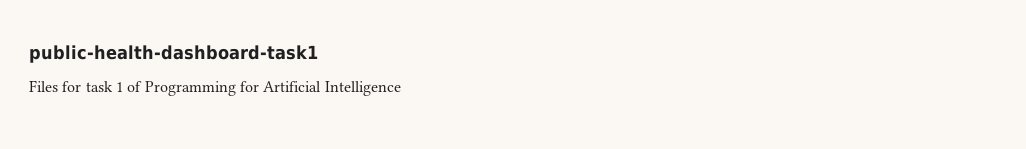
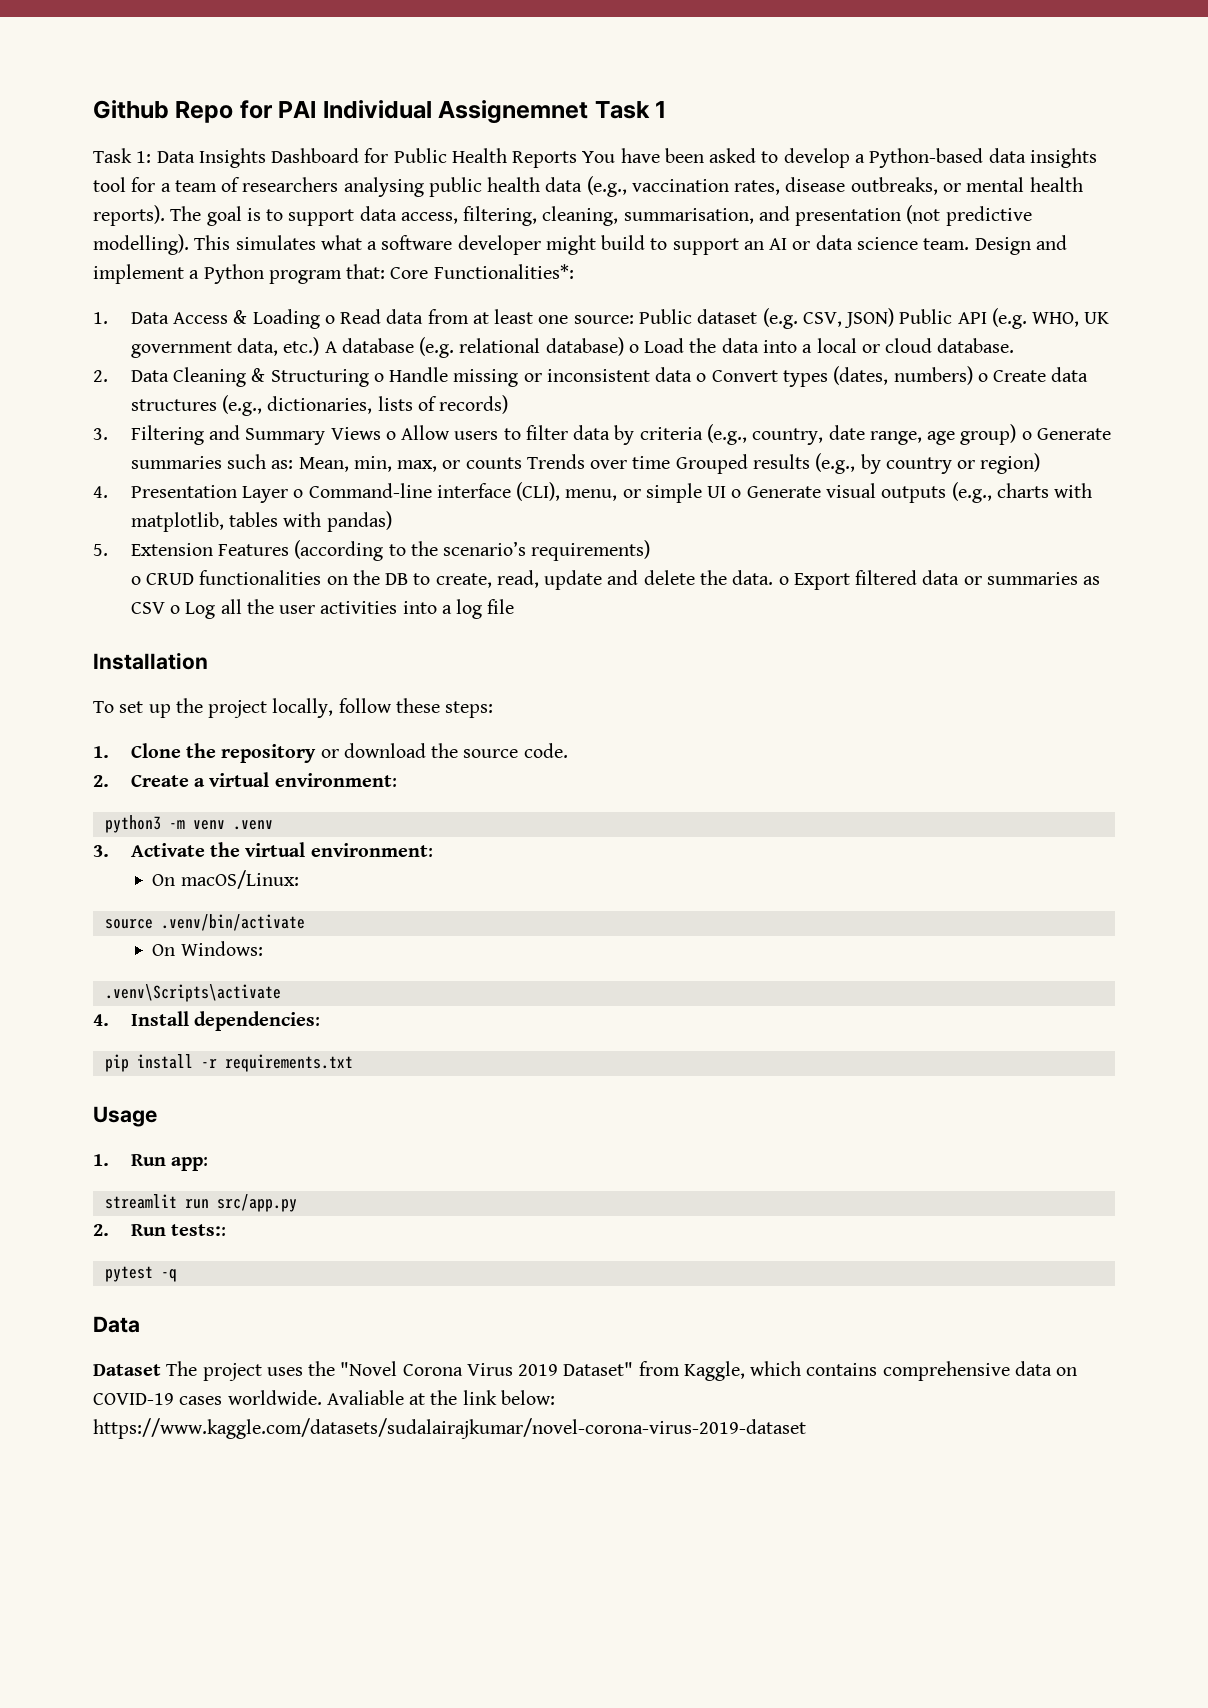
[29,45,318,63] [29,80,401,96] public-health-dashboard-task1 // Files for task 1 of Programming for Artificial Intelligence -> [93,100,667,124] [93,148,1097,168] [93,176,1083,197] [93,205,1032,226] [93,234,1067,255] [93,264,574,284] [93,308,1110,329] [130,337,1015,358] [93,366,1089,387] [130,395,509,416] [93,424,1111,445] [130,453,1041,474] [93,482,1093,503] [130,511,392,532] [93,540,651,561] [130,570,1101,590] [130,599,515,619] [93,652,208,670] [93,698,494,718] [93,743,568,763] [93,772,397,787] [104,815,273,833] [93,842,433,857] [152,870,299,889] [104,914,305,931] [152,941,263,956] [104,984,281,1002] [93,1011,321,1031] [104,1054,353,1072] [93,1106,157,1127] [93,1154,209,1171] [104,1194,297,1212] [93,1224,227,1236] [104,1266,177,1282] [93,1316,140,1333] [93,1361,1078,1381] [93,1390,555,1405] [93,1418,806,1439] Github Repo for PAI Individual Assignemnet Task 1 // Task 1: Data Insights Dashboard for Public Health Reports You have been asked to develop a Python-based data insights tool for a team of researchers analysing public health data (e.g., vaccination rates, disease outbreaks, or mental health reports). The goal is to support data access, filtering, cleaning, summarisation, and presentation (not predictive modelling). This simulates what a software developer might build to support an AI or data science team. Design and implement a Python program that: Core Functionalities*: // 1. Data Access & Loading o Read data from at least one source: Public dataset (e.g. CSV, JSON) Public API (e.g. WHO, UK government data, etc.) A database (e.g. relational database) o Load the data into a local or cloud database. // 2. Data Cleaning & Structuring o Handle missing or inconsistent data o Convert types (dates, numbers) o Create data structures (e.g., dictionaries, lists of records) // 3. Filtering and Summary Views o Allow users to filter data by criteria (e.g., country, date range, age group) o Generate summaries such as: Mean, min, max, or counts Trends over time Grouped results (e.g., by country or region) // 4. Presentation Layer o Command-line interface (CLI), menu, or simple UI o Generate visual outputs (e.g., charts with matplotlib, tables with pandas) // 5. Extension Features (according to the scenario’s requirements) // o CRUD functionalities on the DB to create, read, update and delete the data. o Export filtered data or summaries as CSV o Log all the user activities into a log file // Installation // To set up the project locally, follow these steps: // 1. Clone the repository or download the source code. // 2. Create a virtual environment: // python3 -m venv .venv // 3. Activate the virtual environment: // On macOS/Linux: // source .venv/bin/activate // On Windows: // .venv\Scripts\activate // 4. Install dependencies: // pip install -r requirements.txt // Usage // 1. Run app: // streamlit run src/app.py // 2. Run tests:: // pytest -q // Data // Dataset The project uses the "Novel Corona Virus 2019 Dataset" from Kaggle, which contains comprehensive data on COVID-19 cases worldwide. Avaliable at the link below: https://www.kaggle.com/datasets/sudalairajkumar/novel-corona-virus-2019-dataset

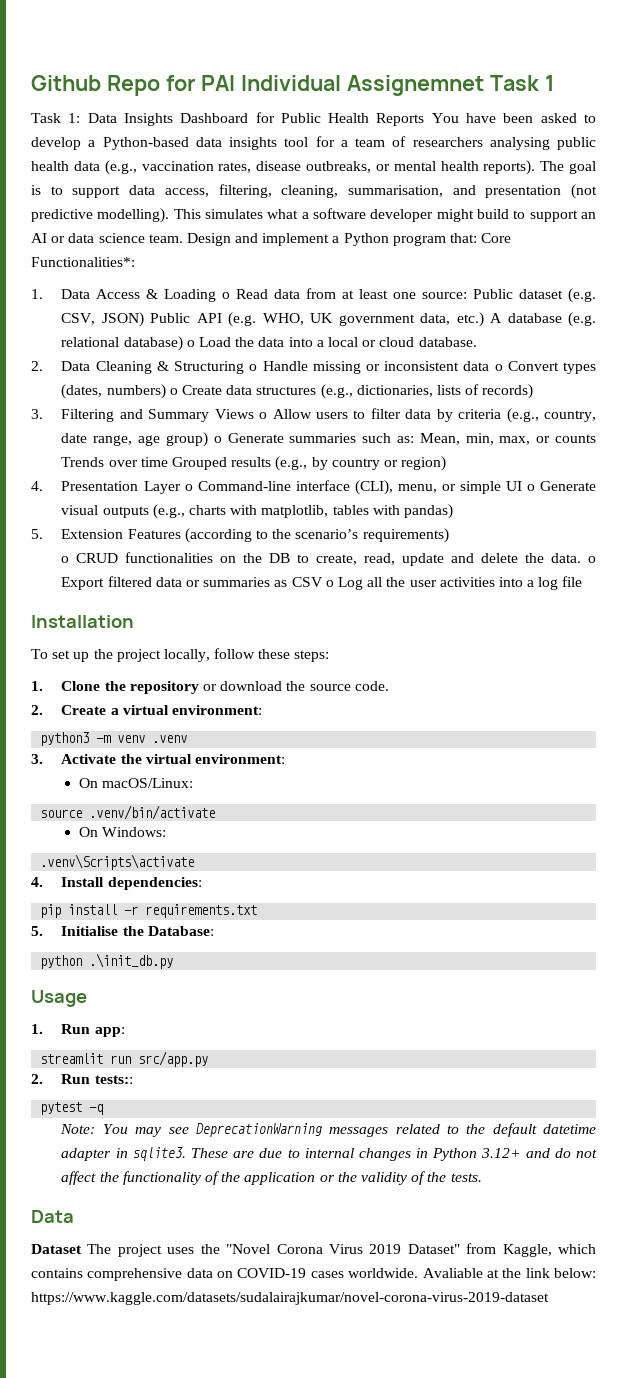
(353, 1063) none -> [31,926,214,936] [40,953,174,969] // 5. Initialise the Database: // python .\init_db.py
(177, 1275) none -> [60,1123,596,1137] [61,1147,597,1161] [61,1171,482,1185] // Note: You may see DeprecationWarning messages related to the default datetime adapter in sqlite3. These are due to internal changes in Python 3.12+ and do not affect the functionality of the application or the validity of the tests.

